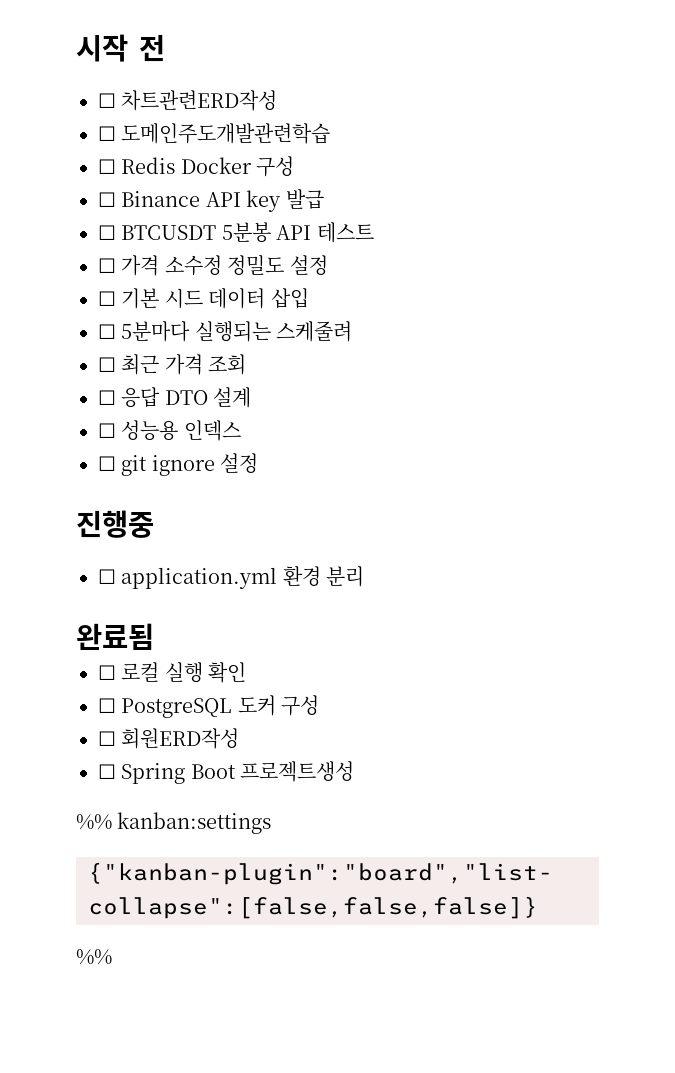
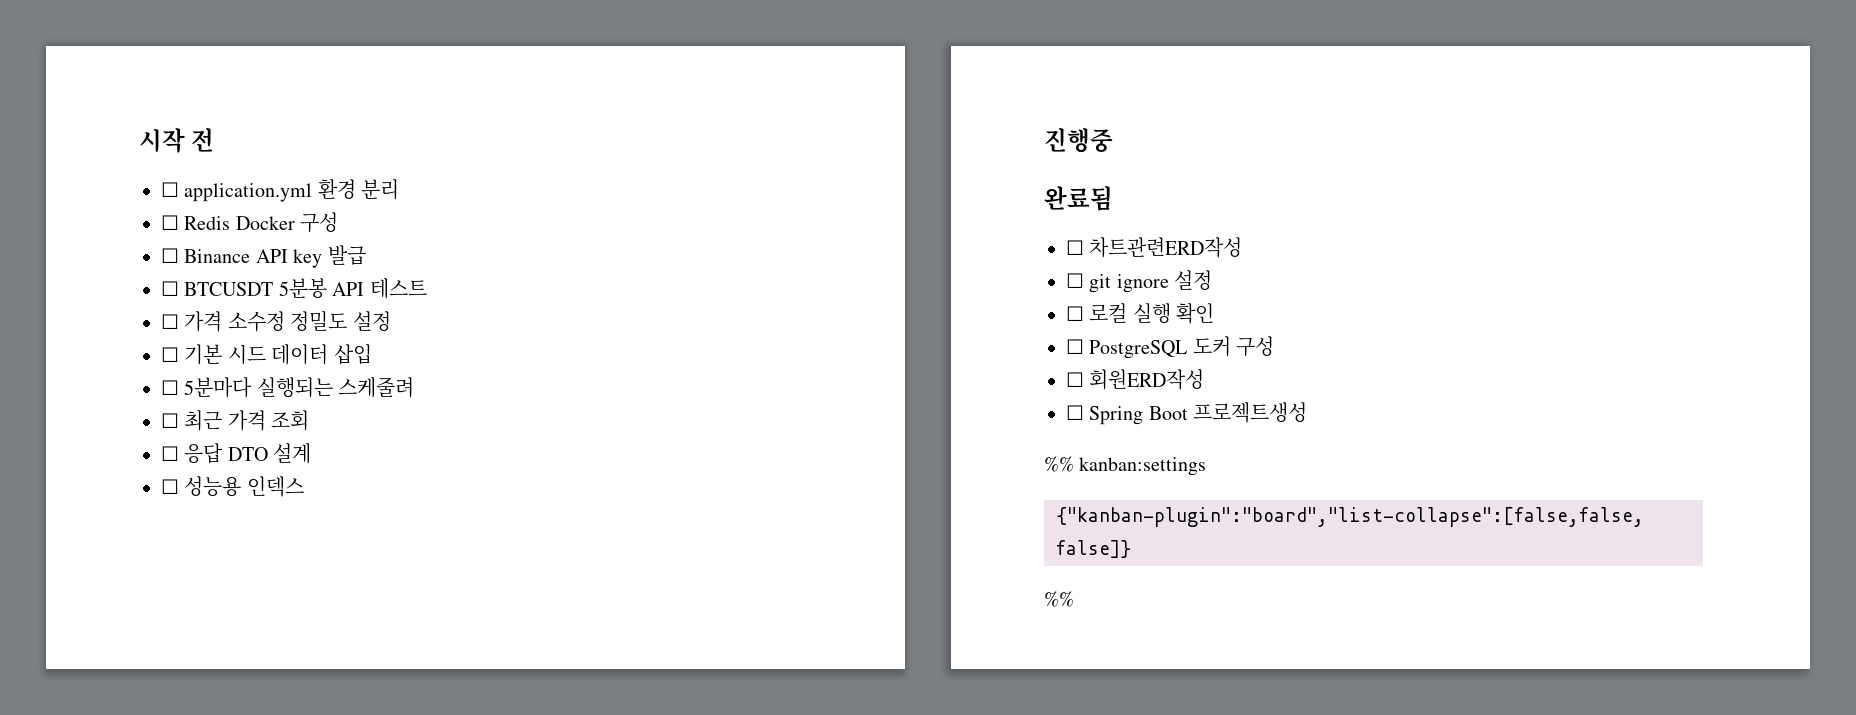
[121,90,278,111] [98,123,331,144] 차트관련ERD작성 // ☐ 도메인주도개발관련학습 -> [184,179,400,202] application.yml 환경 분리
(241, 430) none -> [1044,128,1113,153] [1044,186,1113,211] [1066,237,1243,258] // 진행중 // 완료됨 // ☐ 차트관련ERD작성
[76,510,154,538] [98,566,365,589] [76,623,154,651] // 진행중 // ☐ application.yml 환경 분리 // 완료됨 -> (1213, 280) none

